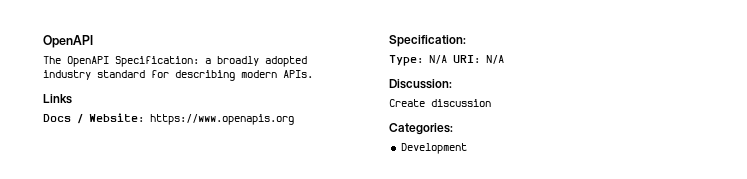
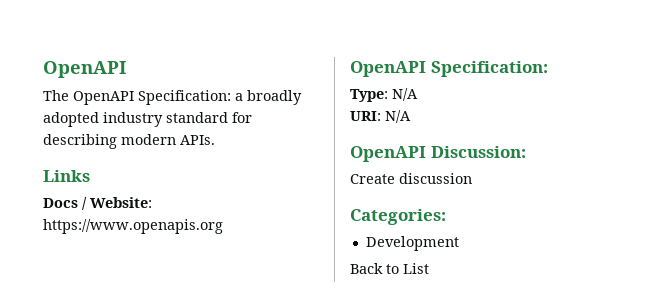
(294, 119) none -> [350,61,426,77] OpenAPI
(447, 59) none -> (418, 94) //
(504, 59) none -> [350,146,426,162] OpenAPI
(467, 148) none -> [350,263,429,274] // Back to List

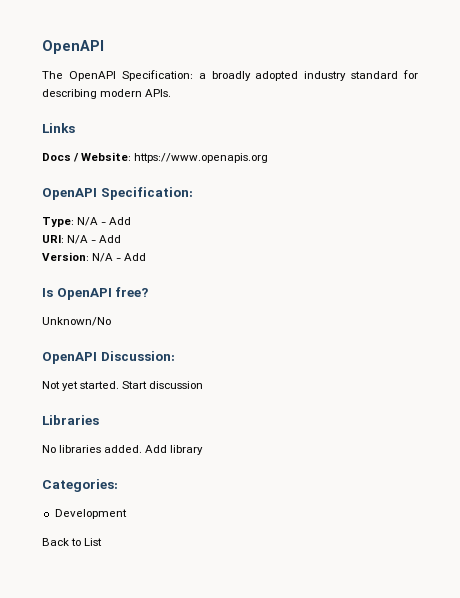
(418, 94) none -> [101,217,132,225] - Add
[350,146,526,162] [350,173,472,184] // OpenAPI Discussion: // Create discussion -> [91,235,122,243] [42,252,147,262] [42,287,149,300] [42,317,111,326] [42,351,175,364] [42,381,204,391] [42,415,99,425] [42,445,204,455] - Add // Version: N/A - Add // Is OpenAPI free? // Unknown/No // OpenAPI Discussion: // Not yet started. Start discussion // Libraries // No libraries added. Add library

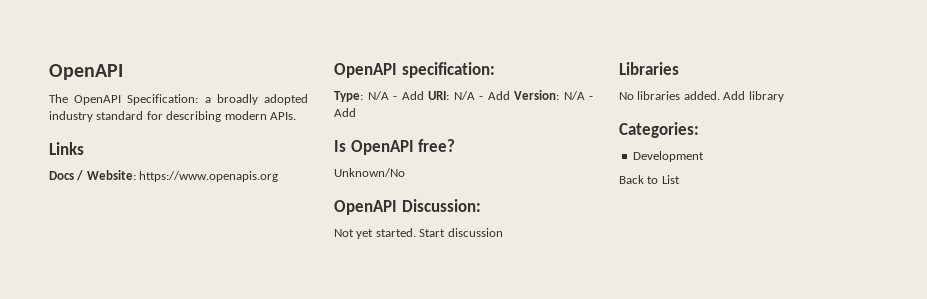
[100,187,193,200] Specification: -> [401,62,495,78] specification:
(132, 221) // -> (424, 95) none
(122, 239) // -> (510, 95) none

